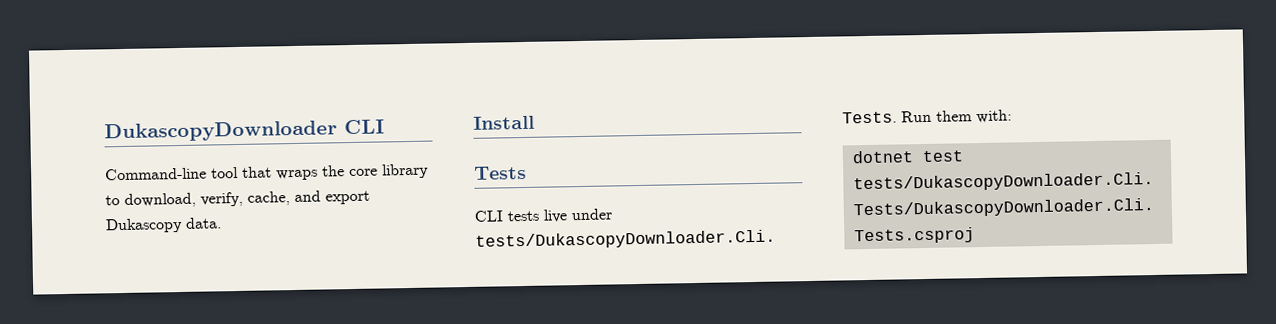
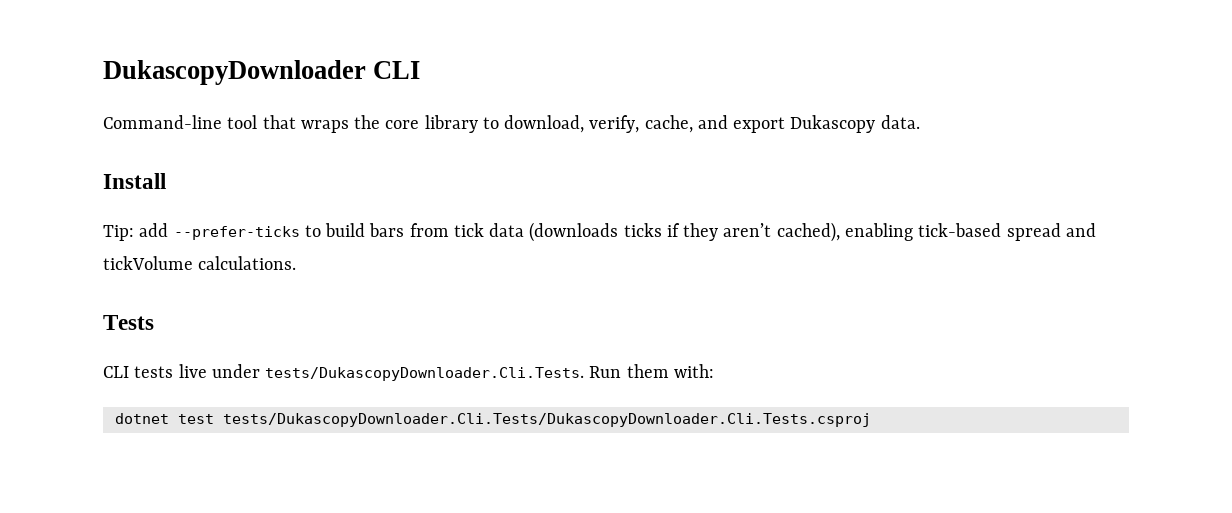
(535, 122) none -> [103,222,1096,242] [103,256,297,270] // Tip: add --prefer-ticks to build bars from tick data (downloads ticks if they aren’t cached), enabling tick-based spread and tickVolume calculations.

